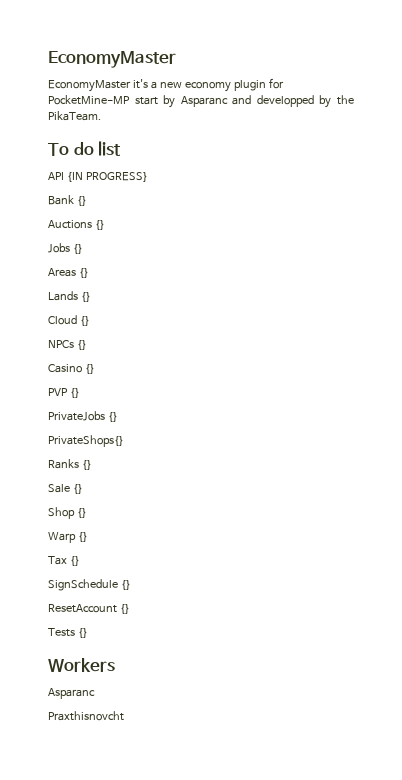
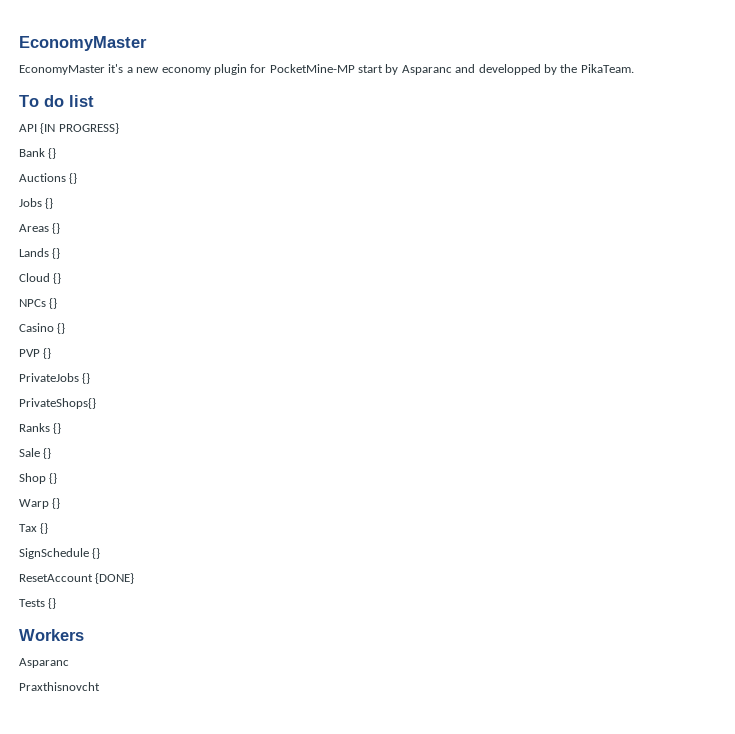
[119,604,130,614] {} -> [95,573,135,584] {DONE}

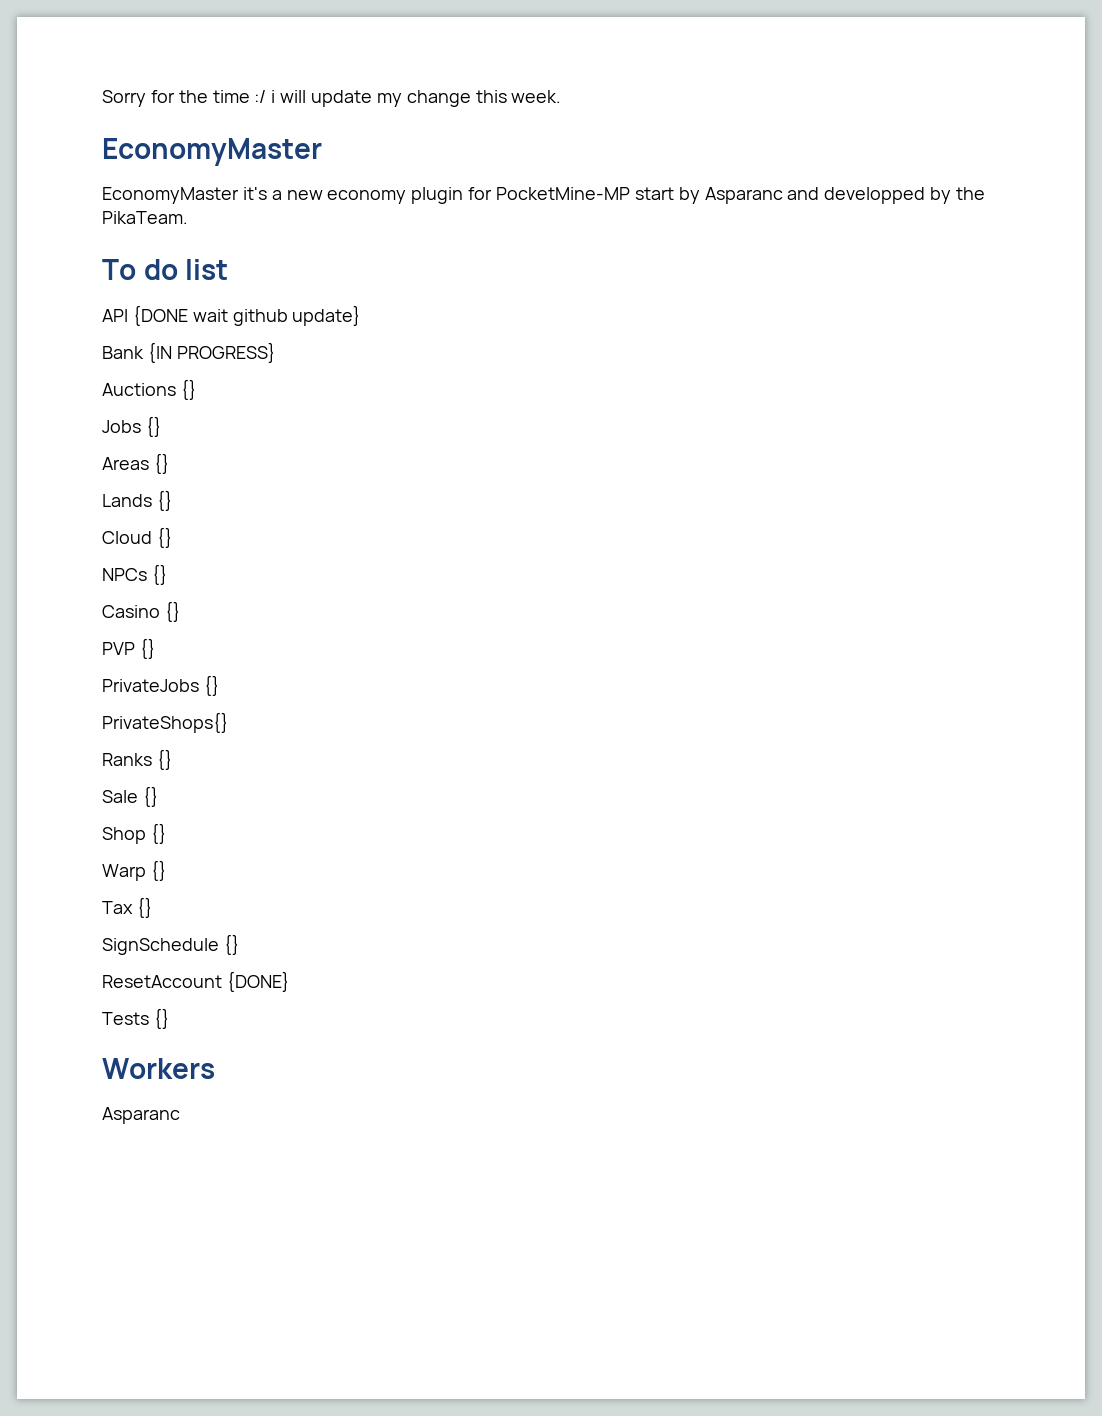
(19, 43) none -> [102,90,562,107] Sorry for the time :/ i will update my change this week. //
(37, 128) none -> [132,305,362,326] [102,346,144,359] {DONE wait github update} // Bank
[19,148,57,159] // Bank {} -> (276, 352) none
[19,682,100,691] // Praxthisnovcht -> (180, 1115) none

